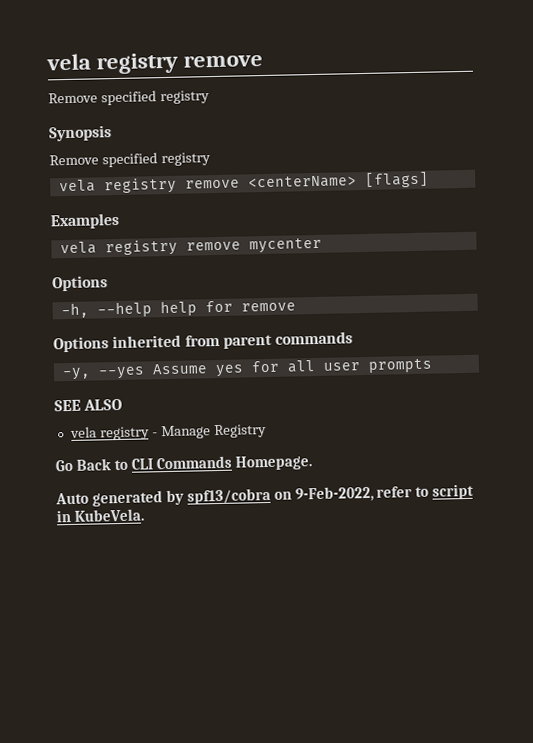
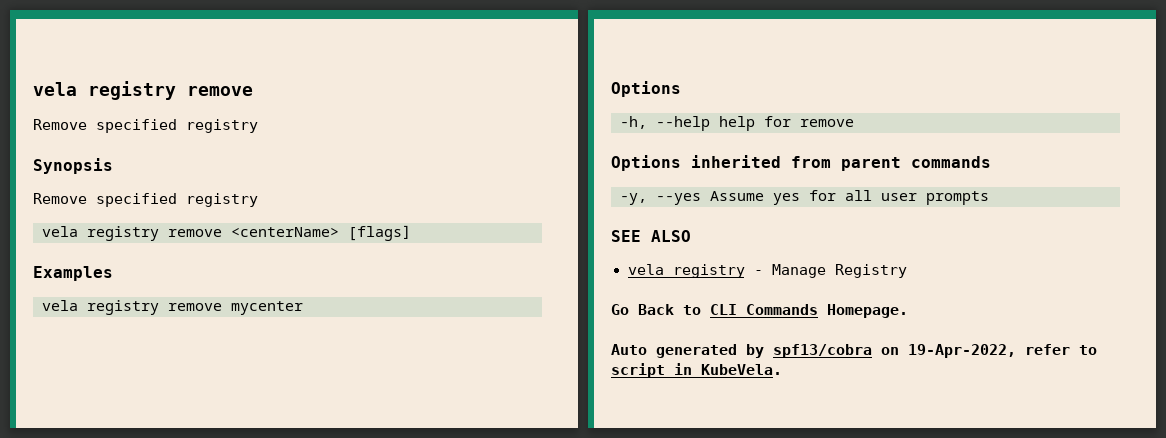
[294,485,374,503] 9-Feb-2022, -> [908,344,1016,358] 19-Apr-2022,

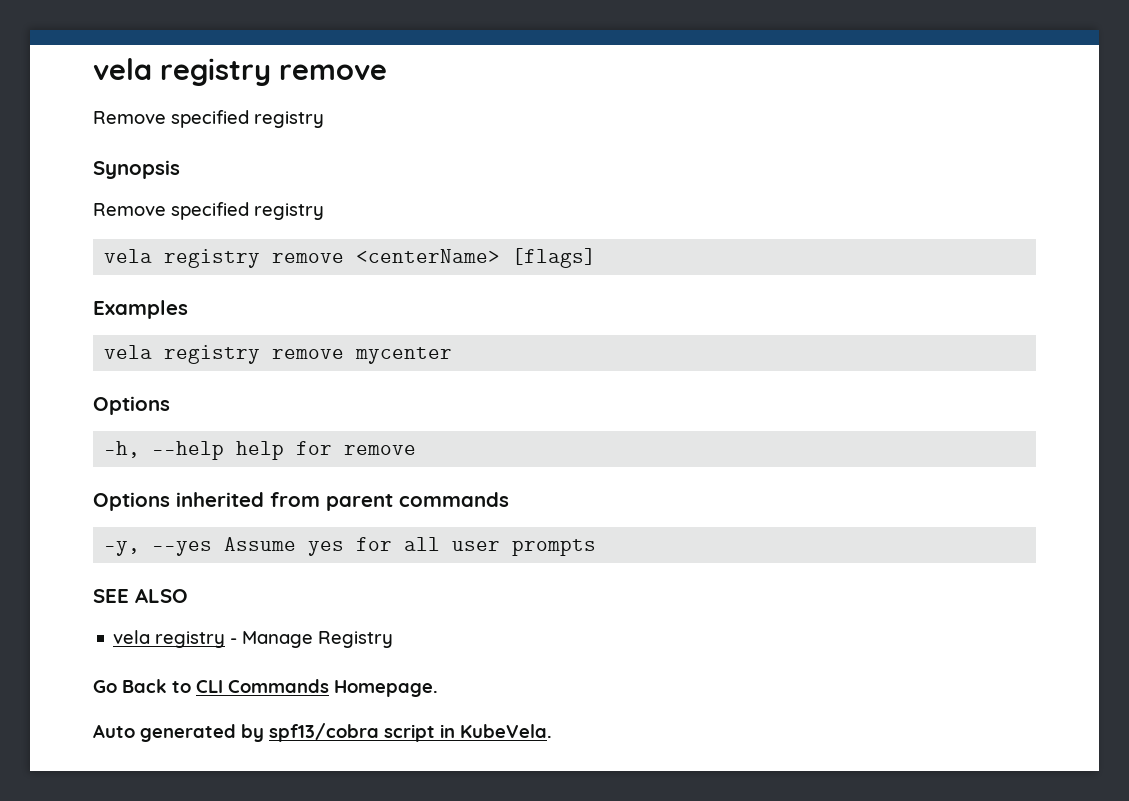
[881,344,1097,358] on 19-Apr-2022, refer to -> (379, 732) none

